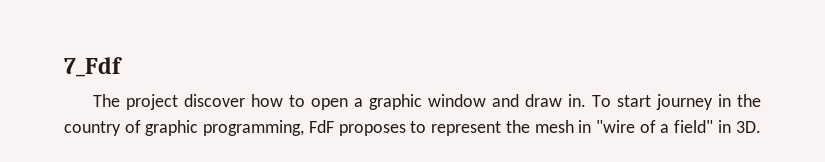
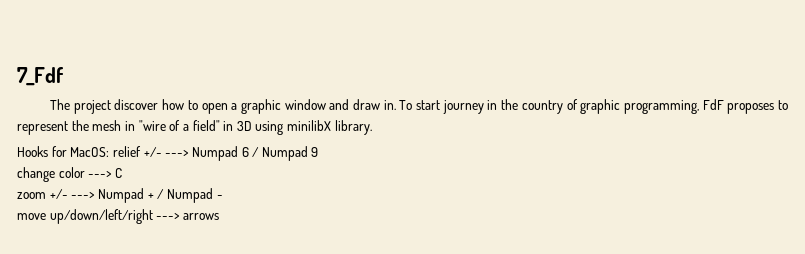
[735,121,761,133] 3D. -> [236,120,372,135] [17,146,319,161] [17,167,122,182] [17,188,223,203] [17,209,219,224] 3D using minilibX library. // Hooks for MacOS: relief +/- ---> Numpad 6 / Numpad 9 // change color ---> C // zoom +/- ---> Numpad + / Numpad - // move up/down/left/right ---> arrows

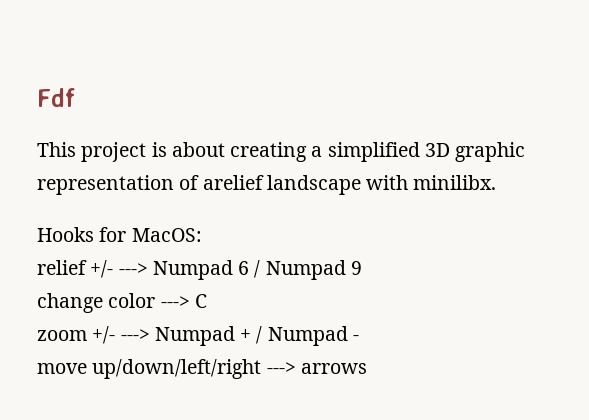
[17,67,64,86] [50,99,788,114] [17,120,372,135] 7_Fdf // The project discover how to open a graphic window and draw in. To start journey in the country of graphic programming, FdF proposes to represent the mesh in "wire of a field" in 3D using minilibX library. -> [37,88,75,107] [37,142,526,162] [37,175,497,195] Fdf // This project is about creating a simplified 3D graphic representation of arelief landscape with minilibx.
(110, 152) none -> (202, 235) //

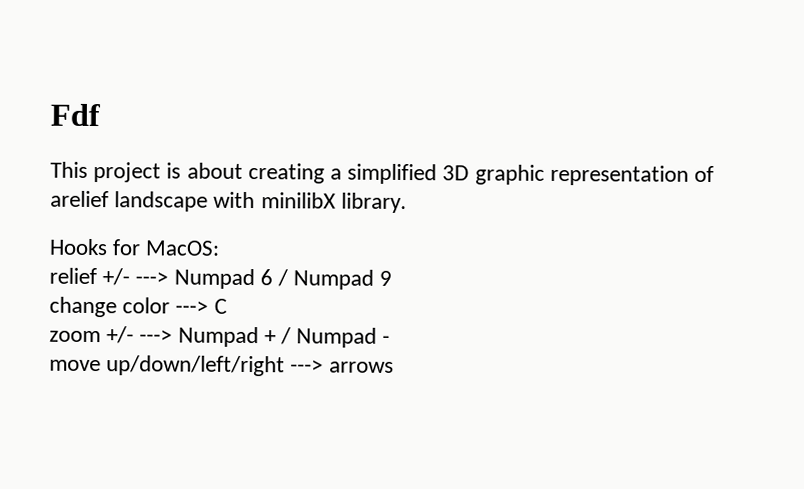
[413,175,497,190] minilibx. -> [260,192,407,214] minilibX library.

